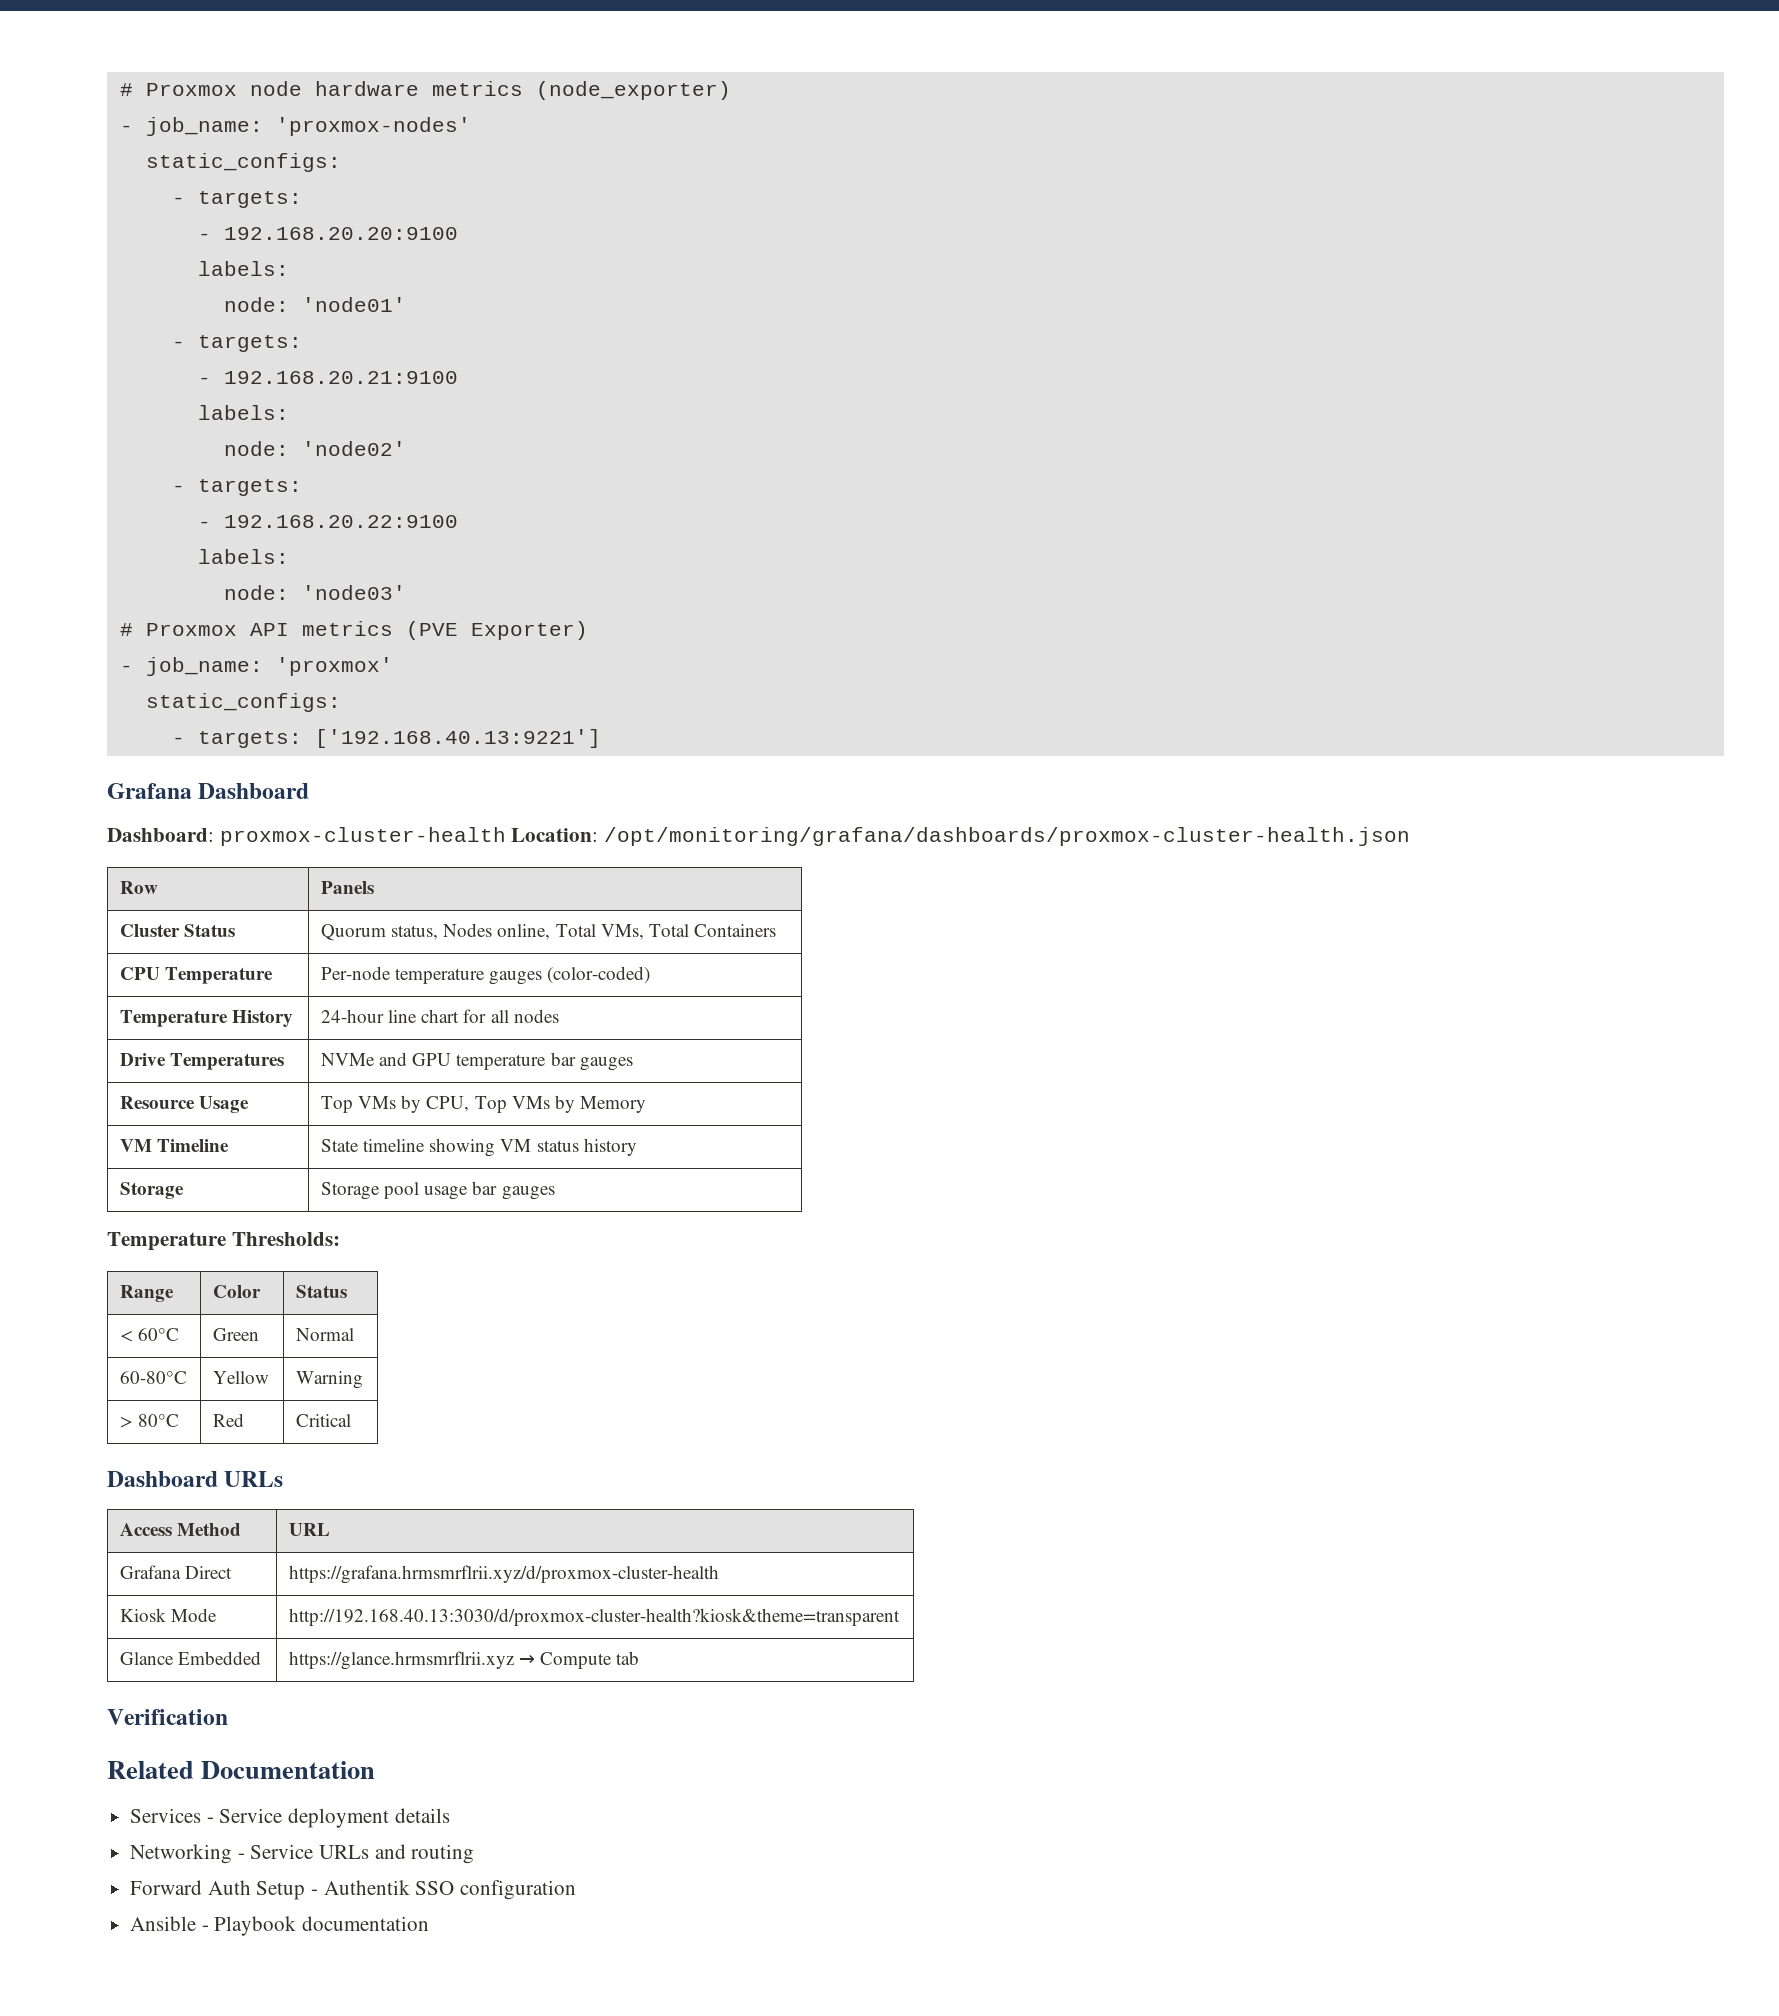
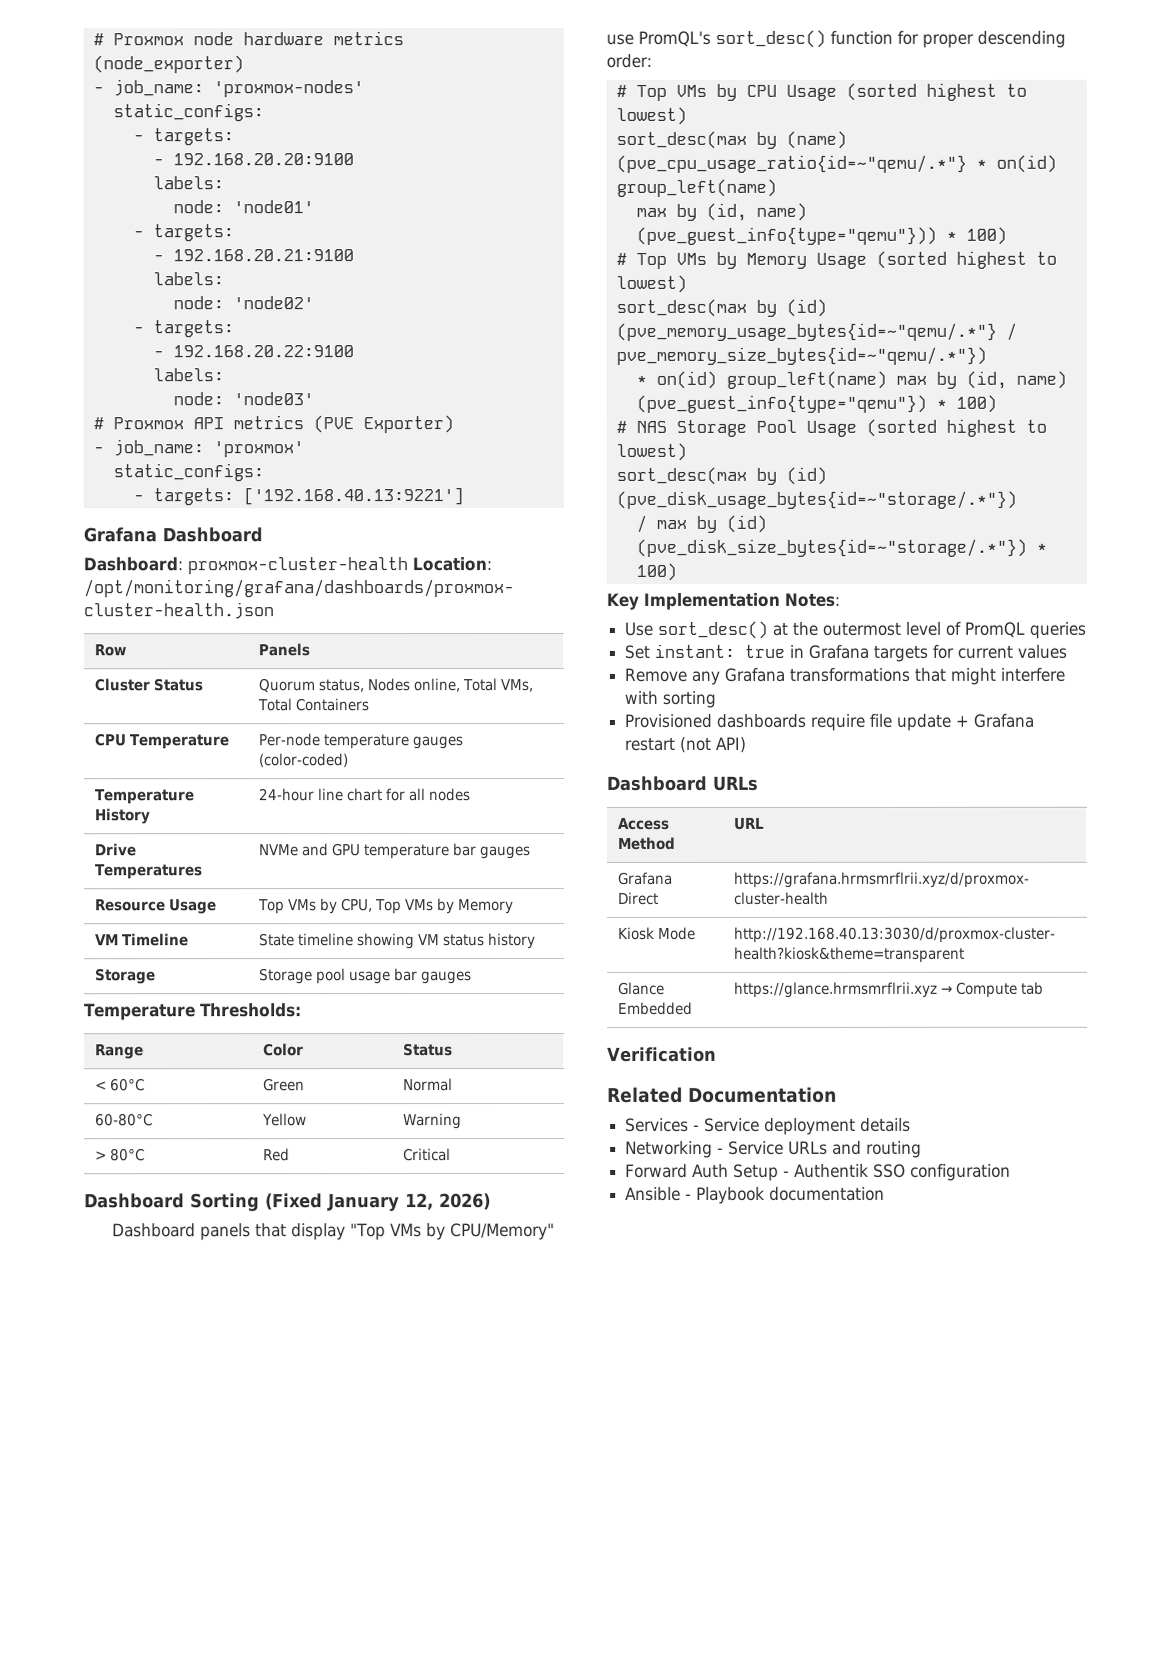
(351, 1420) none -> [84,1193,491,1212] [112,1223,556,1241] [606,29,1066,48] [606,53,652,68] [615,82,1027,101] [615,106,687,125] [615,130,847,149] [615,154,1057,173] [615,178,777,197] [635,202,807,221] [635,226,1007,245] [615,250,1057,269] [615,274,687,293] [615,298,827,317] [615,322,1017,341] [615,346,987,365] [635,370,1067,389] [635,394,997,413] [615,418,1047,437] [615,442,687,461] [615,466,827,485] [615,490,1017,509] [635,514,767,533] [635,538,1047,557] [635,562,677,581] [606,592,840,610] [624,620,1087,639] [624,643,1068,662] [624,667,1066,685] [624,690,717,708] [624,713,1035,731] [624,736,747,753] // Dashboard Sorting (Fixed January 12, 2026) // Dashboard panels that display "Top VMs by CPU/Memory" use PromQL's sort_desc() function for proper descending order: // # Top VMs by CPU Usage (sorted highest to lowest) // sort_desc(max by (name) (pve_cpu_usage_ratio{id=~"qemu/.*"} * on(id) group_left(name) // max by (id, name) (pve_guest_info{type="qemu"})) * 100) // # Top VMs by Memory Usage (sorted highest to lowest) // sort_desc(max by (id) (pve_memory_usage_bytes{id=~"qemu/.*"} / pve_memory_size_bytes{id=~"qemu/.*"}) // * on(id) group_left(name) max by (id, name) (pve_guest_info{type="qemu"}) * 100) // # NAS Storage Pool Usage (sorted highest to lowest) // sort_desc(max by (id) (pve_disk_usage_bytes{id=~"storage/.*"}) // / max by (id) (pve_disk_size_bytes{id=~"storage/.*"}) * 100) // Key Implementation Notes: // Use sort_desc() at the outermost level of PromQL queries // Set instant: true in Grafana targets for current values // Remove any Grafana transformations that might interfere with sorting // Provisioned dashboards require file update + Grafana restart (not API)

